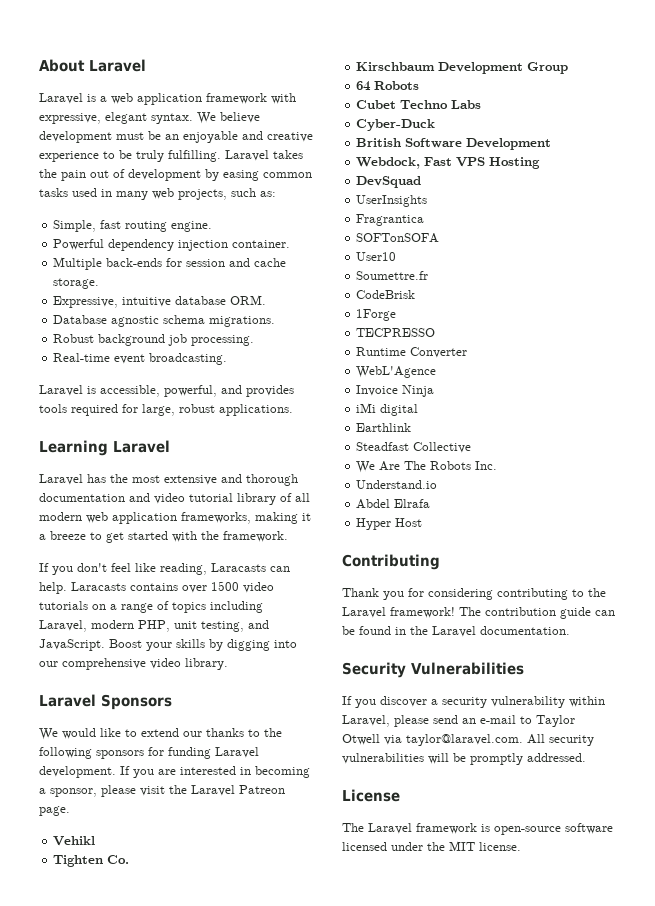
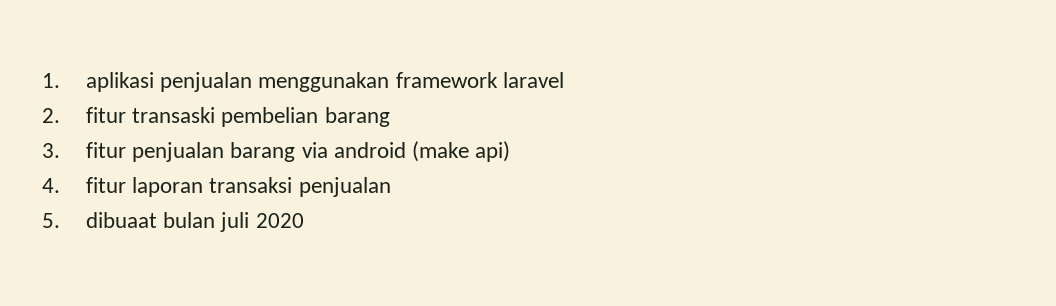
[39,59,146,72] [39,93,296,105] [39,112,260,124] [39,131,313,143] [39,150,303,162] [39,169,312,181] [39,188,276,200] [53,220,213,232] [53,239,291,251] [53,257,287,270] [53,278,100,289] [53,295,267,308] [53,315,276,327] [53,334,255,346] [53,353,228,365] [39,385,294,397] [39,404,293,416] [39,440,170,456] [39,474,298,486] [39,493,310,505] [39,512,311,524] [39,531,288,543] [39,563,290,575] [39,581,274,594] [39,601,263,613] [39,620,269,632] [39,639,297,651] [39,658,228,670] [39,694,172,710] [39,728,282,740] [39,747,259,759] [39,766,310,778] [39,785,285,797] [39,806,70,816] [53,836,96,846] [53,855,130,867] [356,62,569,74] [356,81,420,91] [356,100,482,109] [356,119,436,131] [356,138,552,150] [356,157,541,169] [356,176,422,188] [356,195,428,207] [356,214,425,226] [356,233,440,243] [356,252,397,261] [356,271,429,280] [356,290,416,299] [356,309,397,321] [356,328,436,337] [356,347,468,358] [356,366,437,378] [356,385,435,397] [356,403,419,416] [356,423,412,432] [356,442,472,453] [356,461,498,473] [356,480,438,489] [356,499,431,509] [356,518,423,530] [342,554,440,570] [342,588,606,600] [342,607,615,619] [342,626,570,637] [342,662,524,678] [342,696,605,708] [342,715,575,727] [342,734,594,746] [342,753,586,765] [342,789,400,802] [342,823,613,835] [342,841,521,851] About Laravel // Laravel is a web application framework with expressive, elegant syntax. We believe development must be an enjoyable and creative experience to be truly fulfilling. Laravel takes the pain out of development by easing common tasks used in many web projects, such as: // Simple, fast routing engine. // Powerful dependency injection container. // Multiple back-ends for session and cache storage. // Expressive, intuitive database ORM. // Database agnostic schema migrations. // Robust background job processing. // Real-time event broadcasting. // Laravel is accessible, powerful, and provides tools required for large, robust applications. // Learning Laravel // Laravel has the most extensive and thorough documentation and video tutorial library of all modern web application frameworks, making it a breeze to get started with the framework. // If you don't feel like reading, Laracasts can help. Laracasts contains over 1500 video tutorials on a range of topics including Laravel, modern PHP, unit testing, and JavaScript. Boost your skills by digging into our comprehensive video library. // Laravel Sponsors // We would like to extend our thanks to the following sponsors for funding Laravel development. If you are interested in becoming a sponsor, please visit the Laravel Patreon page. // Vehikl // Tighten Co. // Kirschbaum Development Group // 64 Robots // Cubet Techno Labs // Cyber-Duck // British Software Development // Webdock, Fast VPS Hosting // DevSquad // UserInsights // Fragrantica // SOFTonSOFA // User10 // Soumettre.fr // CodeBrisk // 1Forge // TECPRESSO // Runtime Converter // WebL'Agence // Invoice Ninja // iMi digital // Earthlink // Steadfast Collective // We Are The Robots Inc. // Understand.io // Abdel Elrafa // Hyper Host // Contributing // Thank you for considering contributing to the Laravel framework! The contribution guide can be found in the Laravel documentation. // Security Vulnerabilities // If you discover a security vulnerability within Laravel, please send an e-mail to Taylor Otwell via taylor@laravel.com. All security vulnerabilities will be promptly addressed. // License // The Laravel framework is open-source software licensed under the MIT license. -> [42,72,564,92] [42,107,390,127] [42,141,511,162] [42,177,391,197] [42,212,304,232] 1. aplikasi penjualan menggunakan framework laravel // 2. fitur transaski pembelian barang // 3. fitur penjualan barang via android (make api) // 4. fitur laporan transaksi penjualan // 5. dibuaat bulan juli 2020

